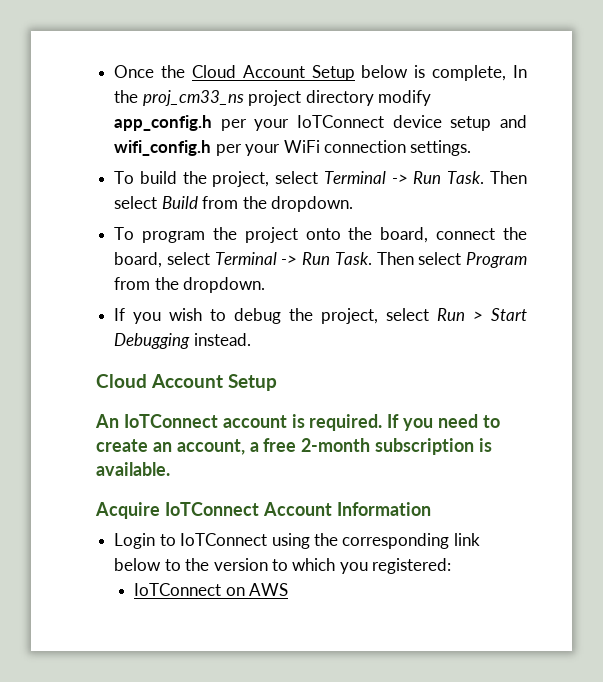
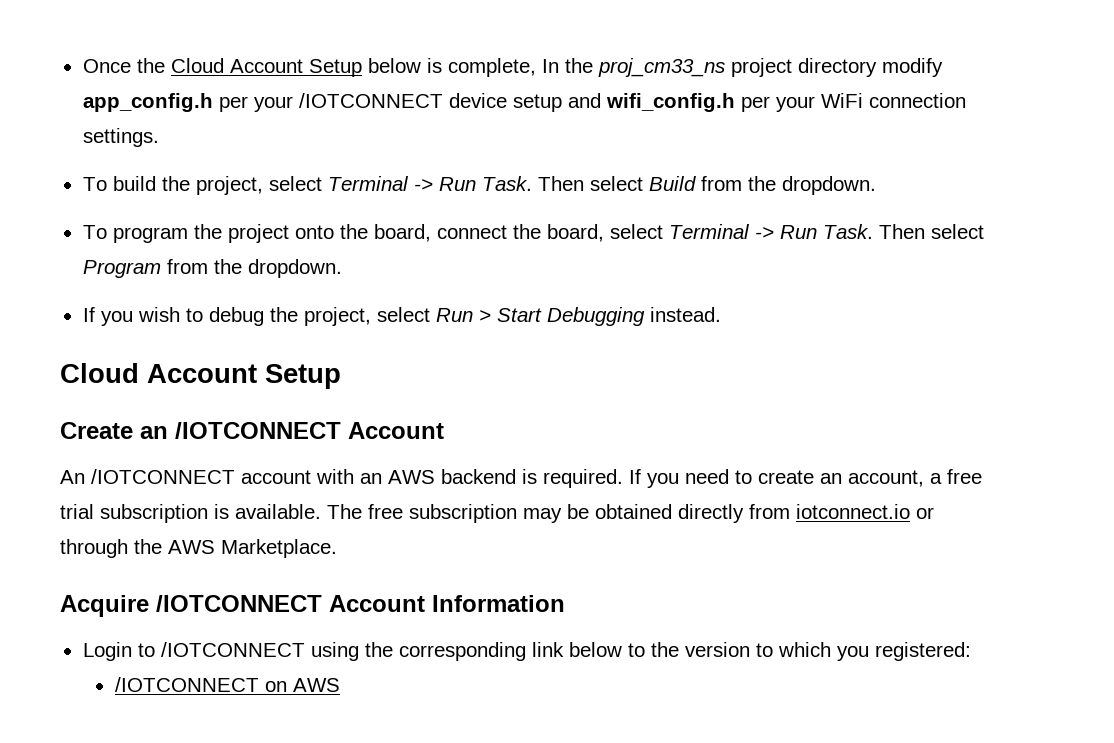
[297,115,385,128] IoTConnect -> [298,93,443,108] /IOTCONNECT
[95,414,287,428] An IoTConnect account -> [60,422,444,439] [60,469,516,484] Create an /IOTCONNECT Account // An /IOTCONNECT account with an AWS backend
[301,438,371,452] 2-month -> [60,504,94,519] trial
(170, 469) none -> [327,504,934,523] [60,539,337,558] The free subscription may be obtained directly from iotconnect.io or through the AWS Marketplace.
[164,502,259,516] IoTConnect -> [156,595,322,612] /IOTCONNECT
[180,533,268,546] IoTConnect -> [160,642,305,657] /IOTCONNECT
[134,583,222,596] IoTConnect -> [114,677,259,692] /IOTCONNECT

